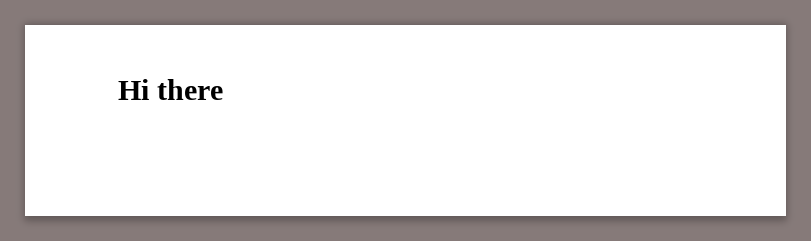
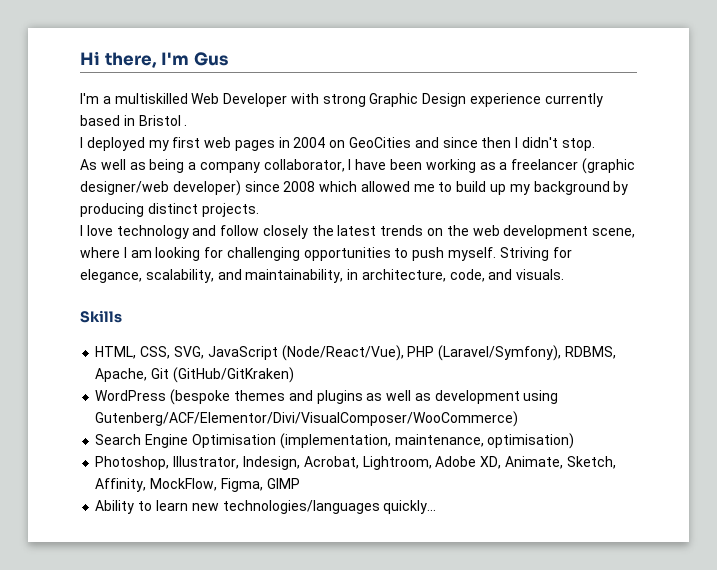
[157,79,224,100] there -> [104,52,228,68] [80,93,603,107] [80,115,188,126] [80,137,595,151] [80,158,635,174] [80,180,629,196] [80,203,259,217] [80,225,636,239] [80,247,572,261] [80,269,565,283] [80,310,122,323] [95,345,616,361] [95,367,294,383] [95,389,559,405] [95,411,519,427] [95,433,575,449] [95,456,616,470] [95,478,300,492] [95,500,437,514] there, I'm Gus // I'm a multiskilled Web Developer with strong Graphic Design experience currently based in Bristol . // I deployed my first web pages in 2004 on GeoCities and since then I didn't stop. // As well as being a company collaborator, I have been working as a freelancer (graphic designer/web developer) since 2008 which allowed me to build up my background by producing distinct projects. // I love technology and follow closely the latest trends on the web development scene, where I am looking for challenging opportunities to push myself. Striving for elegance, scalability, and maintainability, in architecture, code, and visuals. // Skills // HTML, CSS, SVG, JavaScript (Node/React/Vue), PHP (Laravel/Symfony), RDBMS, Apache, Git (GitHub/GitKraken) // WordPress (bespoke themes and plugins as well as development using Gutenberg/ACF/Elementor/Divi/VisualComposer/WooCommerce) // Search Engine Optimisation (implementation, maintenance, optimisation) // Photoshop, Illustrator, Indesign, Acrobat, Lightroom, Adobe XD, Animate, Sketch, Affinity, MockFlow, Figma, GIMP // Ability to learn new technologies/languages quickly...

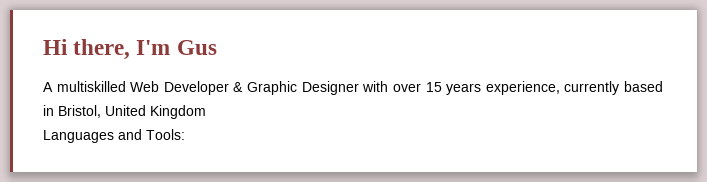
[80,93,111,104] I'm a -> [43,82,53,92] A
[290,93,603,107] [80,115,188,126] [80,137,595,151] [80,158,635,174] [80,180,629,196] [80,203,259,217] [80,225,636,239] [80,247,572,261] [80,269,565,283] [80,310,122,323] [95,345,616,361] [95,367,294,383] [95,389,559,405] [95,411,519,427] [95,433,575,449] [95,456,616,470] [95,478,300,492] [95,500,437,514] with strong Graphic Design experience currently based in Bristol . // I deployed my first web pages in 2004 on GeoCities and since then I didn't stop. // As well as being a company collaborator, I have been working as a freelancer (graphic designer/web developer) since 2008 which allowed me to build up my background by producing distinct projects. // I love technology and follow closely the latest trends on the web development scene, where I am looking for challenging opportunities to push myself. Striving for elegance, scalability, and maintainability, in architecture, code, and visuals. // Skills // HTML, CSS, SVG, JavaScript (Node/React/Vue), PHP (Laravel/Symfony), RDBMS, Apache, Git (GitHub/GitKraken) // WordPress (bespoke themes and plugins as well as development using Gutenberg/ACF/Elementor/Divi/VisualComposer/WooCommerce) // Search Engine Optimisation (implementation, maintenance, optimisation) // Photoshop, Illustrator, Indesign, Acrobat, Lightroom, Adobe XD, Animate, Sketch, Affinity, MockFlow, Figma, GIMP // Ability to learn new technologies/languages quickly... -> [233,81,664,95] [43,105,206,119] [43,129,185,143] & Graphic Designer with over 15 years experience, currently based in Bristol, United Kingdom // Languages and Tools:

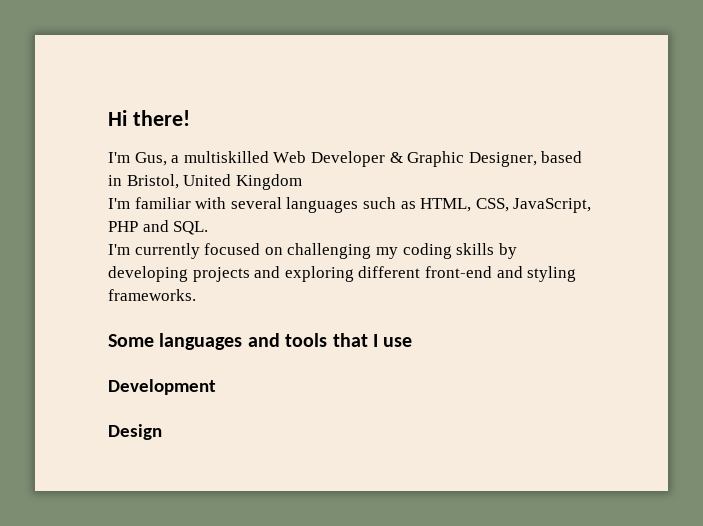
[73,39,217,60] [43,82,53,92] there, I'm Gus // A -> [132,110,190,126] [108,152,180,166] there! // I'm Gus, a
[301,81,620,95] Designer with over 15 years experience, currently -> [468,152,537,167] Designer,
[43,129,185,143] Languages and Tools: -> [108,197,592,213] [108,220,209,235] [108,243,517,259] [108,266,577,282] [108,289,196,301] [108,333,413,350] [108,379,216,395] [108,424,162,440] I'm familiar with several languages such as HTML, CSS, JavaScript, PHP and SQL. // I'm currently focused on challenging my coding skills by developing projects and exploring different front-end and styling frameworks. // Some languages and tools that I use // Development // Design

